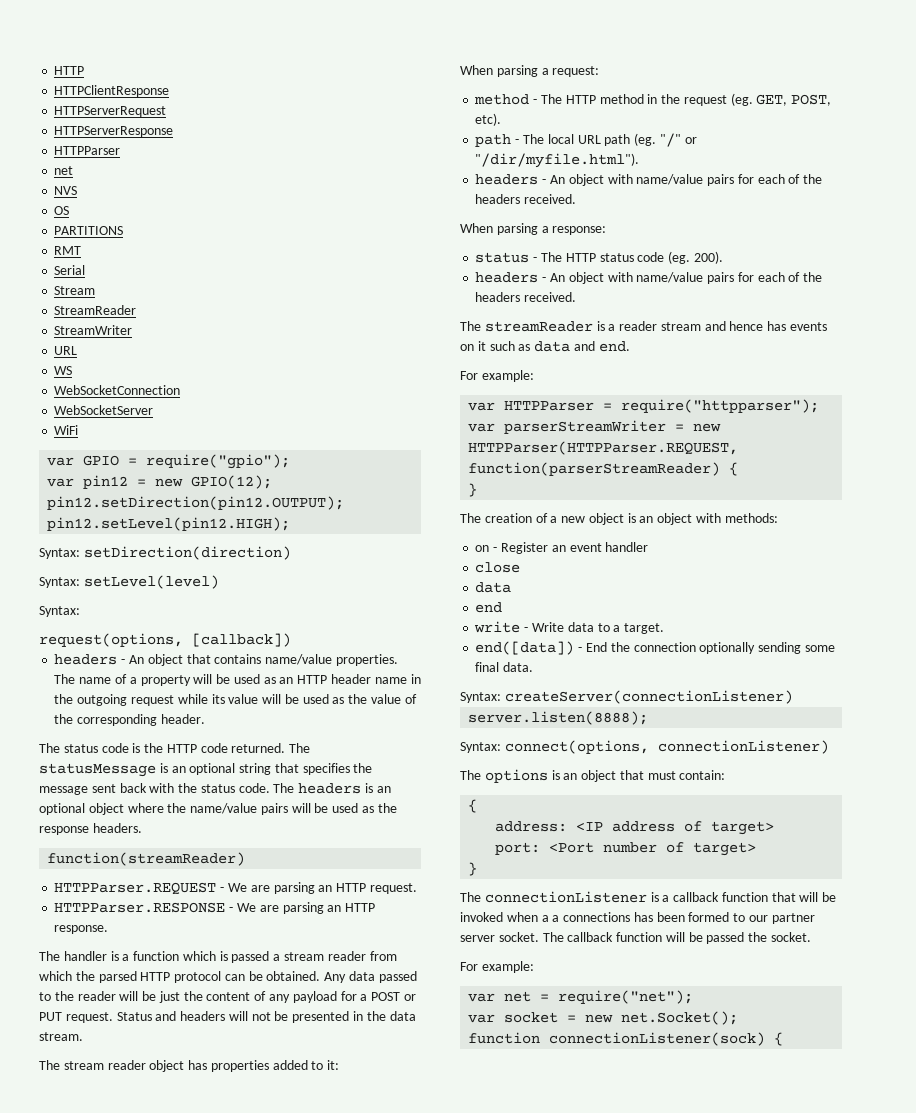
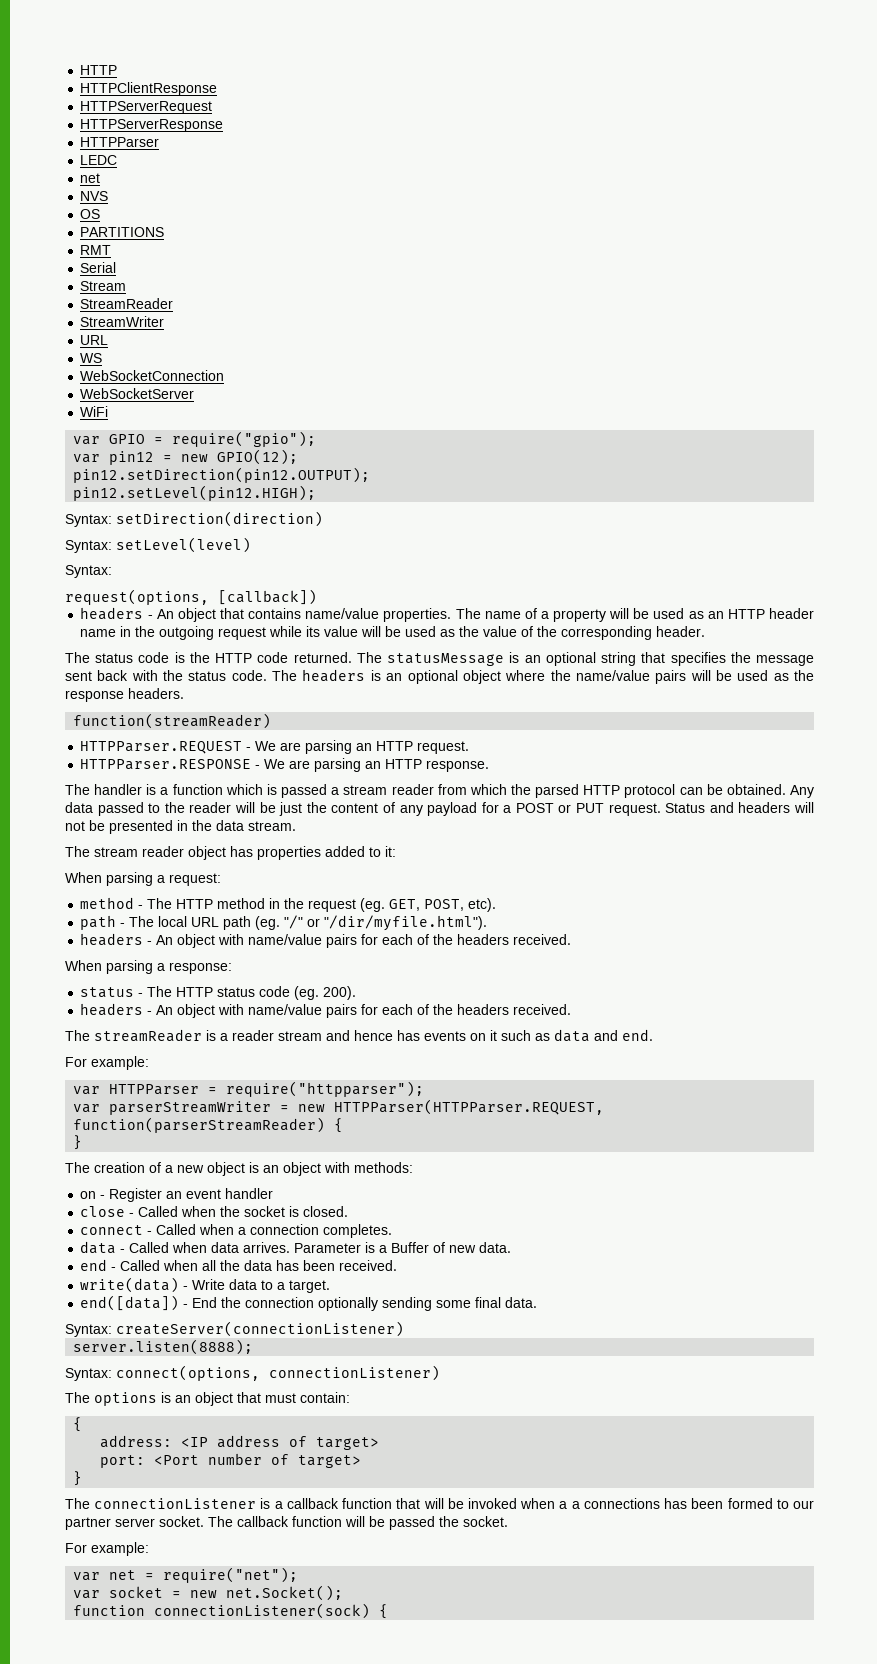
(121, 150) none -> [80,155,118,165] // LEDC
[475,582,512,593] [475,602,503,613] [474,621,521,633] // data // end // write -> [129,1206,349,1217] [80,1224,393,1238] [80,1241,512,1254] [80,1259,398,1271] [80,1277,180,1293] - Called when the socket is closed. // connect - Called when a connection completes. // data - Called when data arrives. Parameter is a Buffer of new data. // end - Called when all the data has been received. // write(data)

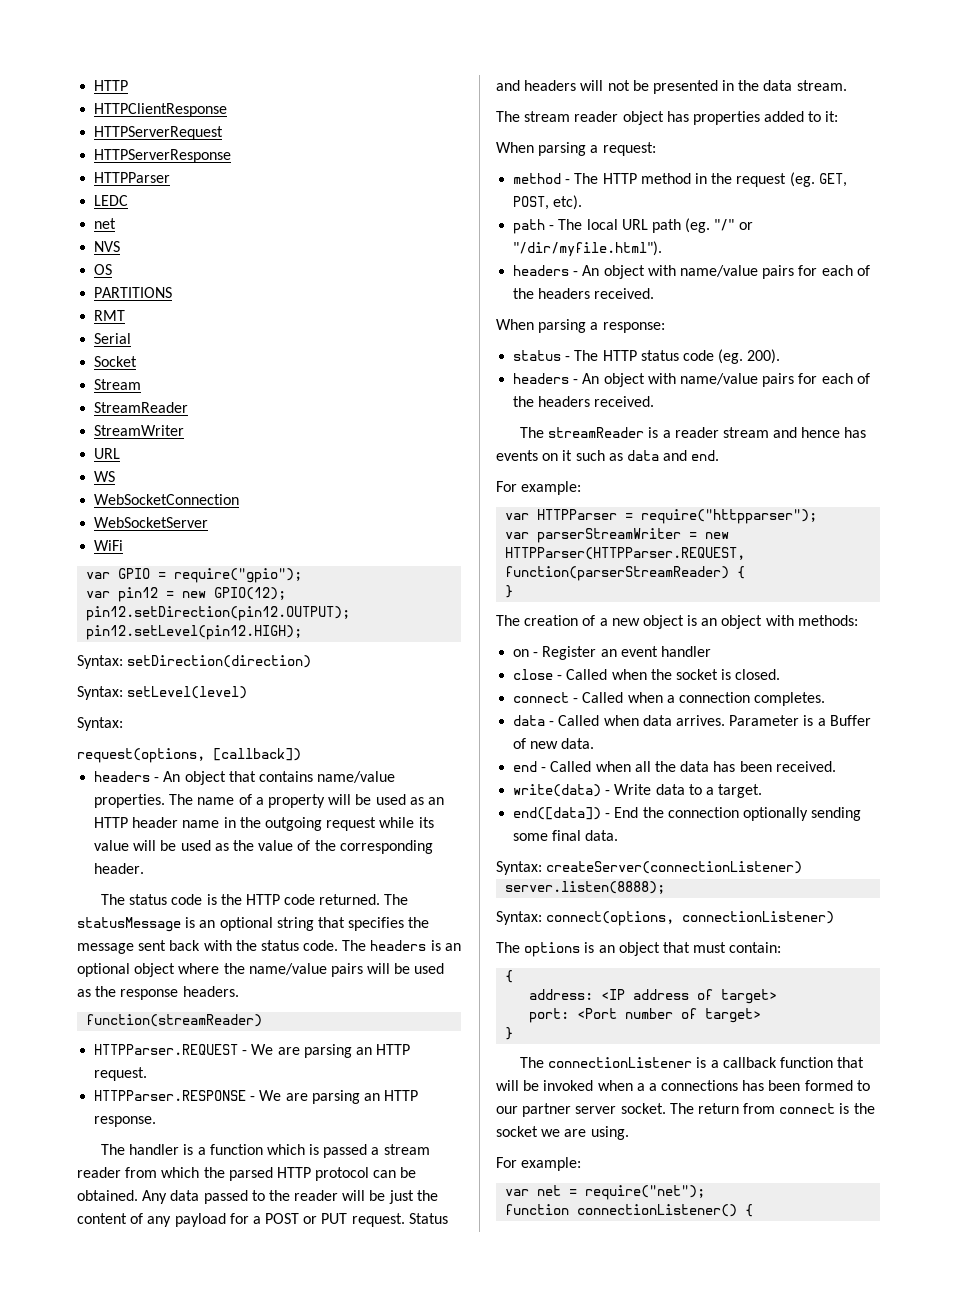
(117, 267) none -> [94,356,138,367] // Socket
[237,1516,508,1530] callback function will be passed the socket. -> [697,1103,875,1114] [496,1126,629,1140] return from connect is the socket we are using.
[73,1585,344,1601] [73,1603,371,1619] // var socket = new net.Socket(); // function connectionListener(sock) -> [505,1204,738,1217] // function connectionListener()

